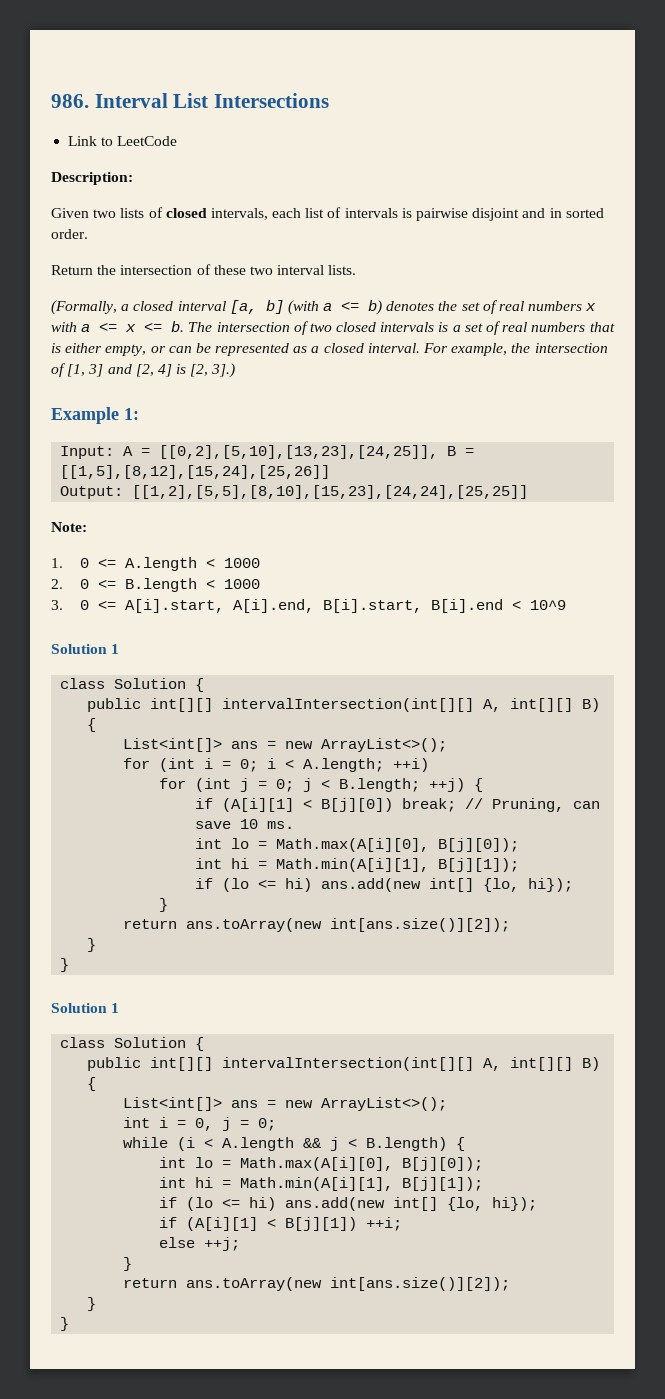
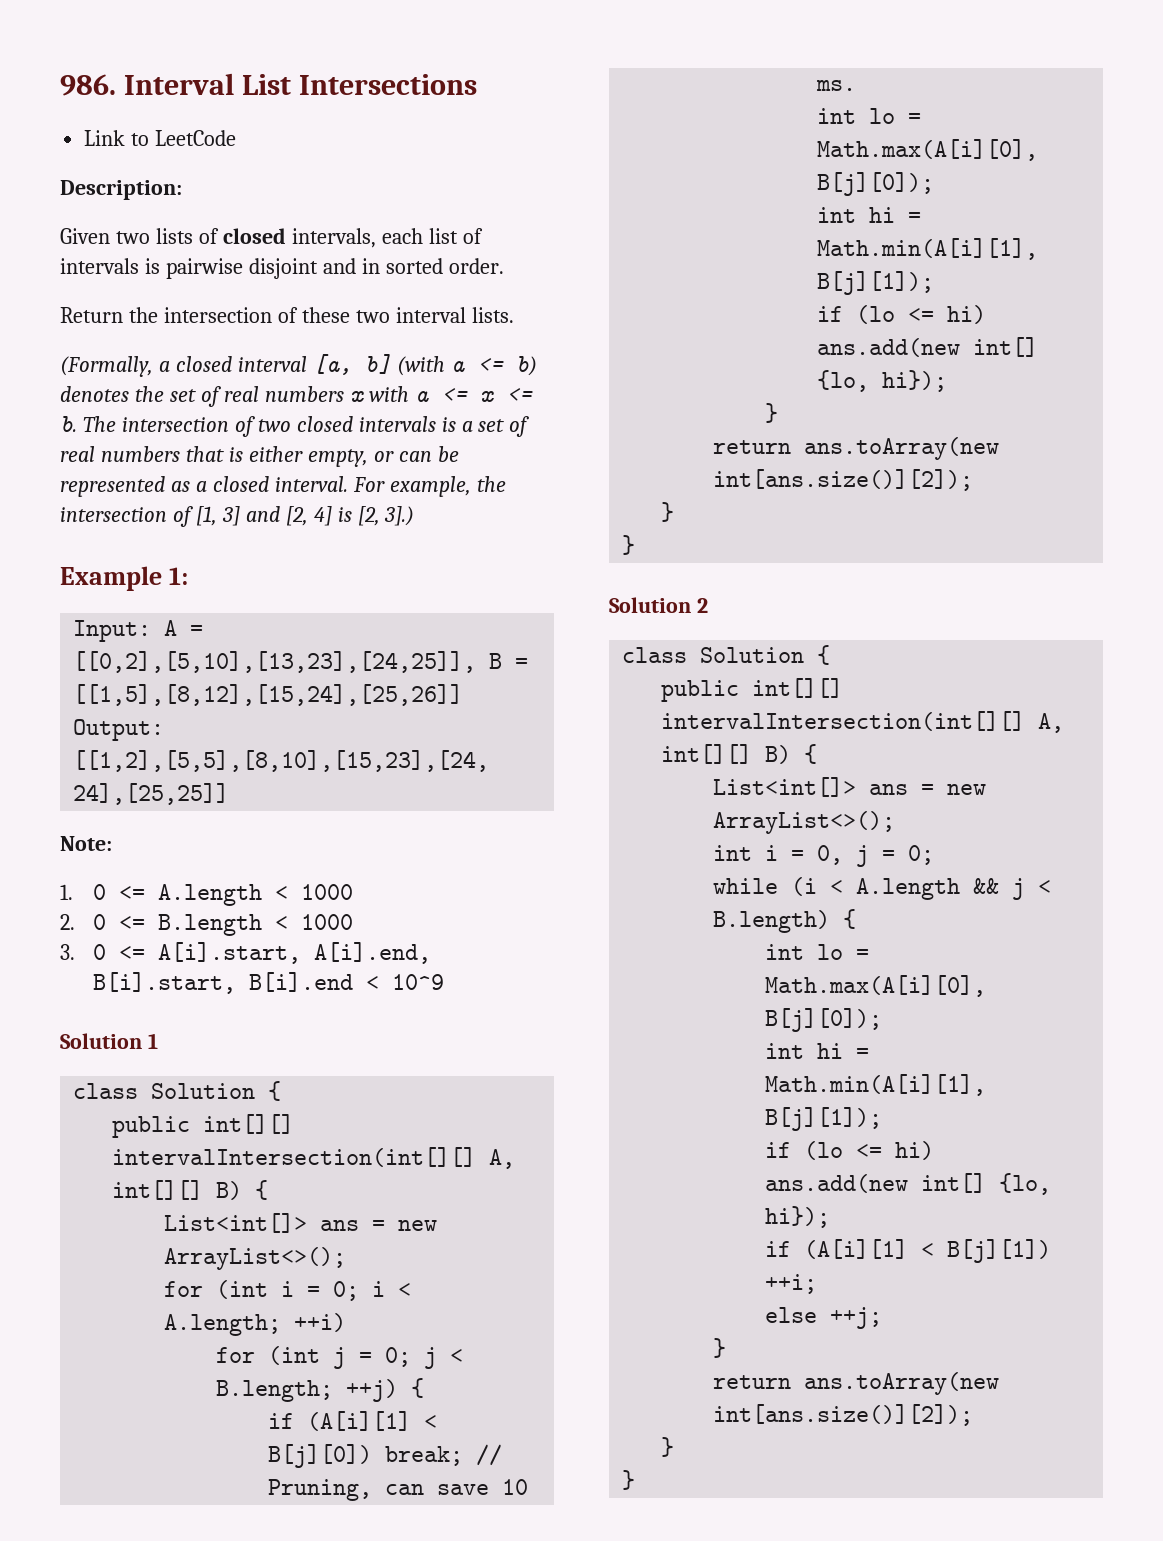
[111,1003,120,1013] 1 -> [696,598,708,613] 2

